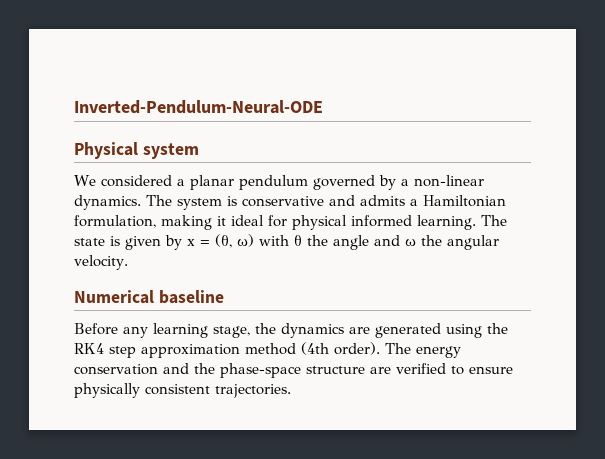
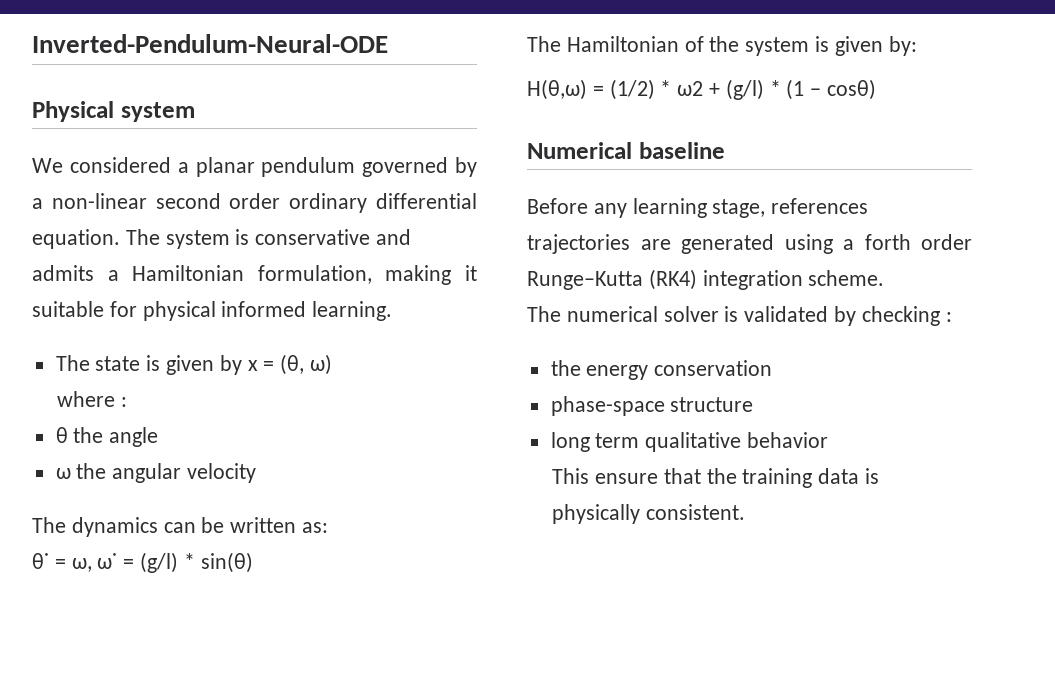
[74,195,141,210] dynamics. -> [155,193,477,213] [32,229,120,249] second order ordinary differential equation.
[231,215,264,226] ideal -> [32,301,104,317] suitable
(476, 222) none -> (393, 311) //
[259,235,289,246] with -> [57,391,127,407] // where : //
[374,235,400,246] and -> (159, 437) //
[74,255,128,270] velocity. -> [187,463,257,483] [32,517,329,537] [32,552,253,573] [527,36,917,56] [527,79,877,100] velocity // The dynamics can be written as: // θ˙ = ω, ω˙ = (g/l) * sin(θ) // The Hamiltonian of the system is given by: // H(θ,ω) = (1/2) * ω2 + (g/l) * (1 − cosθ)
[255,323,344,338] the dynamics -> [771,198,869,214] [527,234,630,254] references trajectories
[487,323,508,334] [74,342,411,358] the RK4 step approximation method (4th order). The -> [843,234,972,250] [527,269,885,290] [527,306,952,326] [550,360,581,376] a forth order Runge–Kutta (RK4) integration scheme. // The numerical solver is validated by checking : // the
[163,363,215,374] and the -> (773, 368) //
[370,363,513,375] [74,383,291,398] are verified to ensure physically consistent trajectories. -> [550,432,829,452] [552,468,879,488] [552,504,745,524] // long term qualitative behavior // This ensure that the training data is physically consistent.

